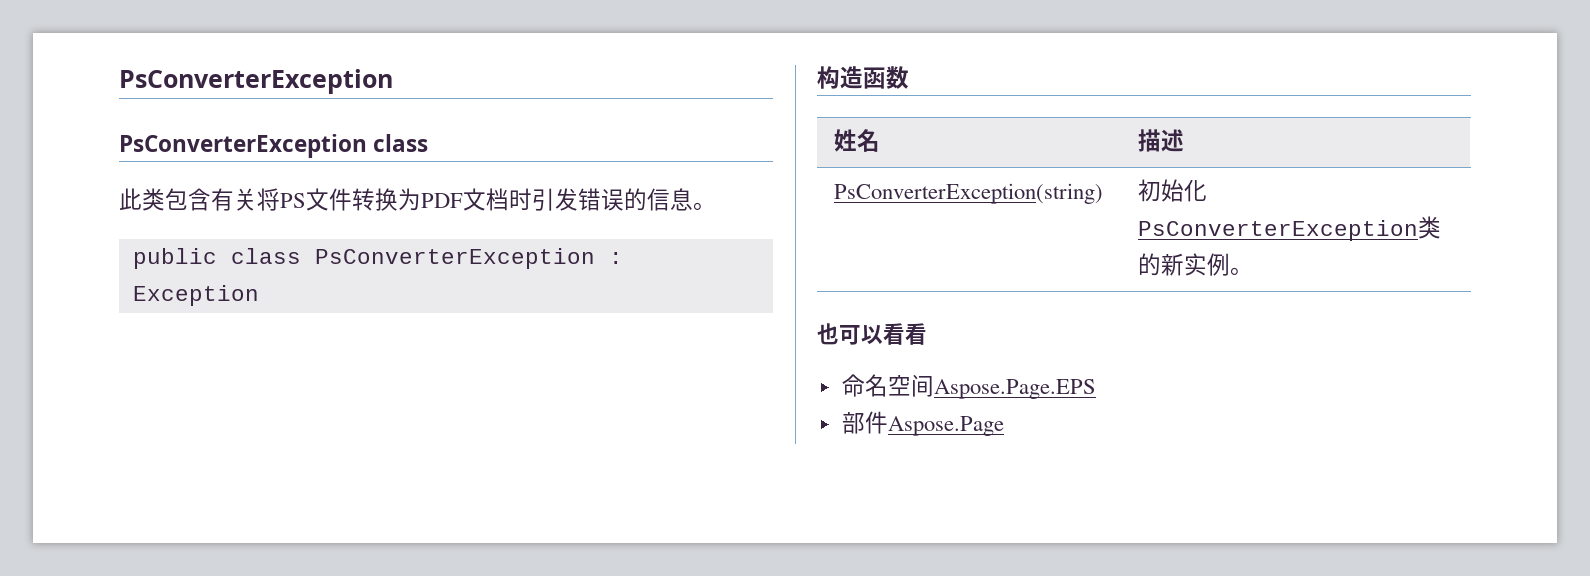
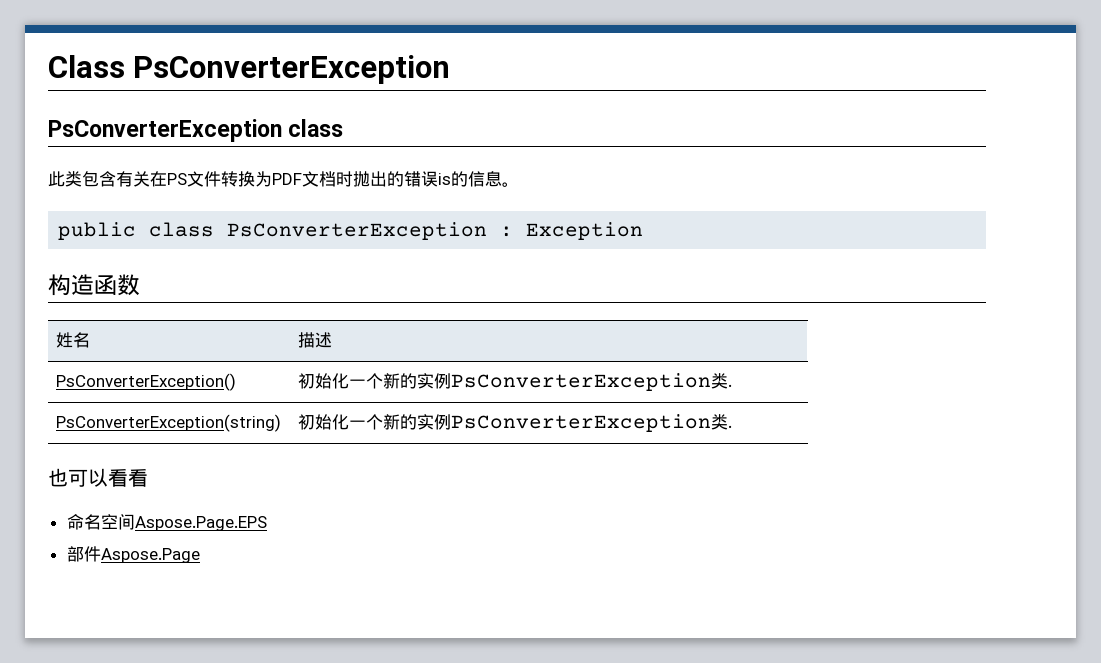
(119, 81) none -> [48,55,125,78] Class
[257,188,280,211] 将 -> [150,171,167,187] 在
[532,188,624,211] 引发错误 -> [353,171,451,187] 抛出的错误is
[834,183,1104,204] [1138,179,1208,202] [1138,216,1442,241] [1138,253,1254,276] PsConverterException(string) | 初始化PsConverterException类的新实例。 -> [56,373,237,391] [298,373,733,391] [56,414,282,432] [298,414,733,432] PsConverterException() | 初始化一个新的实例PsConverterException类. // PsConverterException(string) | 初始化一个新的实例PsConverterException类.

